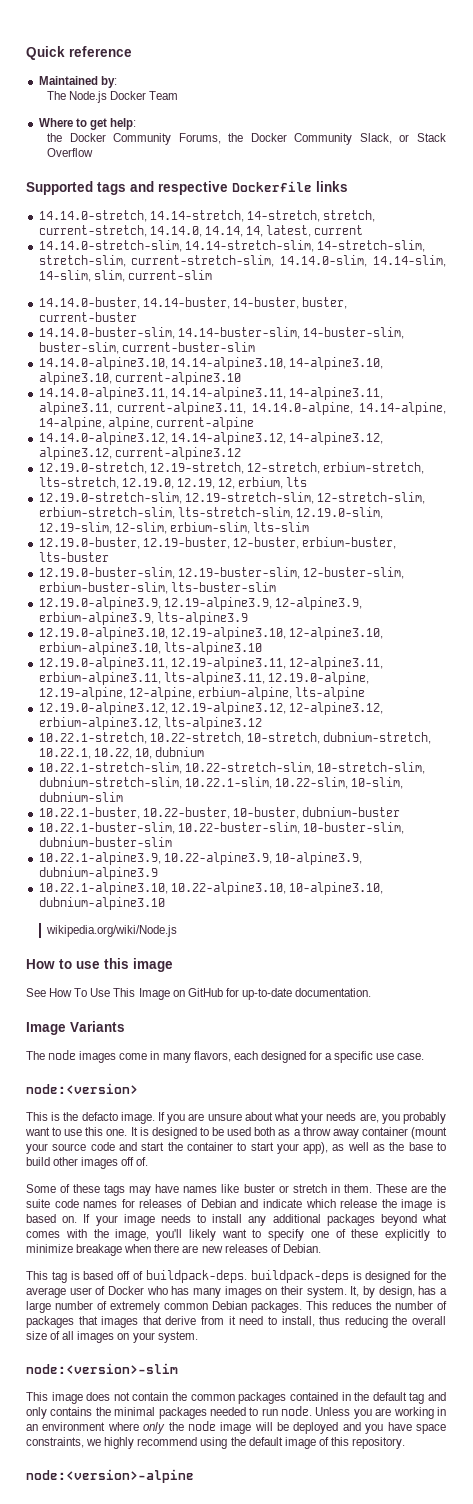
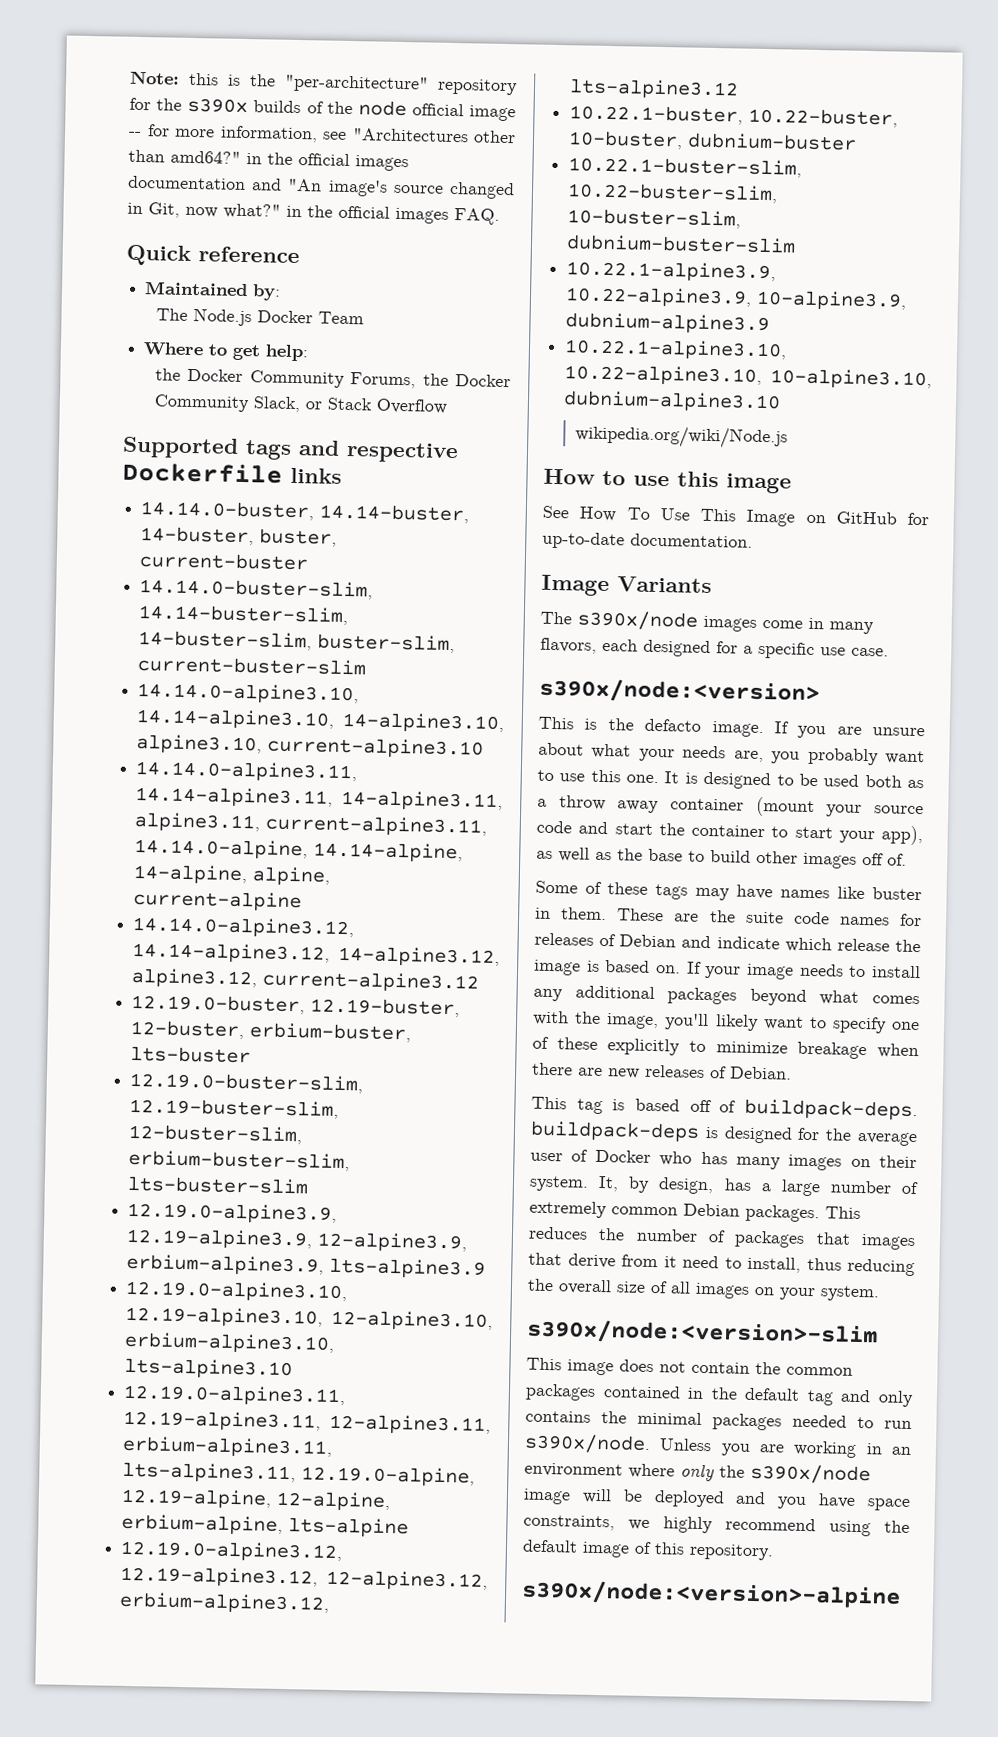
(26, 53) none -> [129,70,518,96] [129,97,516,122] [128,124,516,144] [128,149,409,172] [128,175,515,200] [127,202,500,225] Note: this is the "per-architecture" repository for the s390x builds of the node official image -- for more information, see "Architectures other than amd64?" in the official images documentation and "An image's source changed in Git, now what?" in the official images FAQ. //
[38,210,375,222] [38,225,364,237] [38,240,425,252] [38,255,447,267] [38,270,212,282] // 14.14.0-stretch, 14.14-stretch, 14-stretch, stretch, current-stretch, 14.14.0, 14.14, 14, latest, current // 14.14.0-stretch-slim, 14.14-stretch-slim, 14-stretch-slim, stretch-slim, current-stretch-slim, 14.14.0-slim, 14.14-slim, 14-slim, slim, current-slim -> (342, 475) none
[38,462,424,474] [38,477,308,489] [38,492,425,504] [38,507,383,519] [38,522,309,534] // 12.19.0-stretch, 12.19-stretch, 12-stretch, erbium-stretch, lts-stretch, 12.19.0, 12.19, 12, erbium, lts // 12.19.0-stretch-slim, 12.19-stretch-slim, 12-stretch-slim, erbium-stretch-slim, lts-stretch-slim, 12.19.0-slim, 12.19-slim, 12-slim, erbium-slim, lts-slim -> (480, 981) none
[38,732,431,744] [38,747,204,759] [38,762,425,774] [38,777,403,789] [38,792,123,802] // 10.22.1-stretch, 10.22-stretch, 10-stretch, dubnium-stretch, 10.22.1, 10.22, 10, dubnium // 10.22.1-stretch-slim, 10.22-stretch-slim, 10-stretch-slim, dubnium-stretch-slim, 10.22.1-slim, 10.22-slim, 10-slim, dubnium-slim -> (740, 89) none
[48,1050,77,1060] node -> [577,610,698,631] s390x/node
[26,1083,138,1094] node:<version> -> [539,677,820,706] s390x/node:<version>
[278,1184,327,1193] or stretch -> (922, 894) none
[26,1363,178,1374] node:<version>-slim -> [526,1318,878,1348] s390x/node:<version>-slim
[281,1406,313,1416] node. -> [524,1433,651,1455] s390x/node.
[187,1421,216,1431] node -> [750,1463,871,1485] s390x/node
[26,1469,194,1483] node:<version>-alpine -> [521,1579,901,1609] s390x/node:<version>-alpine

